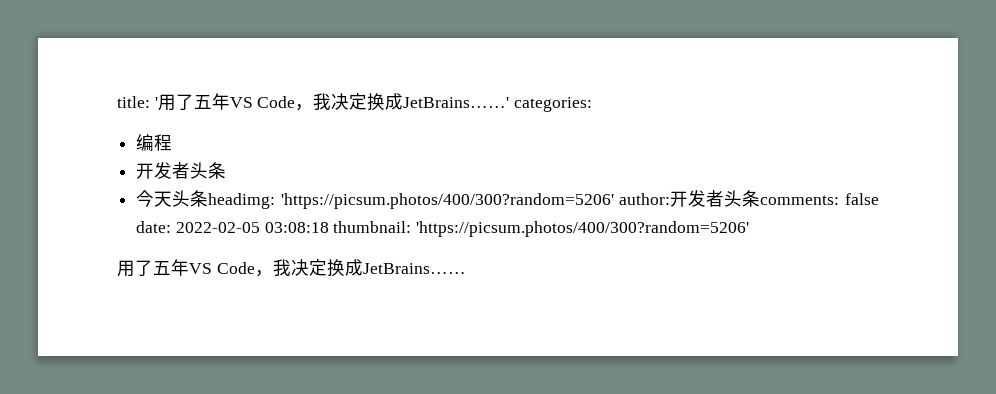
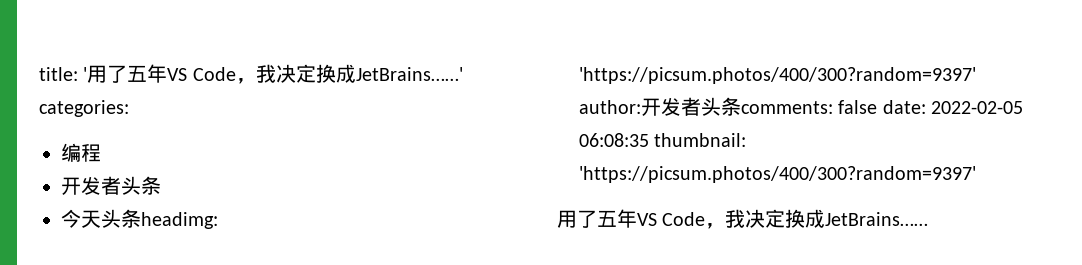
[280,193,614,209] 'https://picsum.photos/400/300?random=5206' -> [579,67,976,84] 'https://picsum.photos/400/300?random=9397'
[264,221,750,237] 03:08:18 thumbnail: 'https://picsum.photos/400/300?random=5206' -> [579,133,747,147] [579,166,976,183] 06:08:35 thumbnail: 'https://picsum.photos/400/300?random=9397'

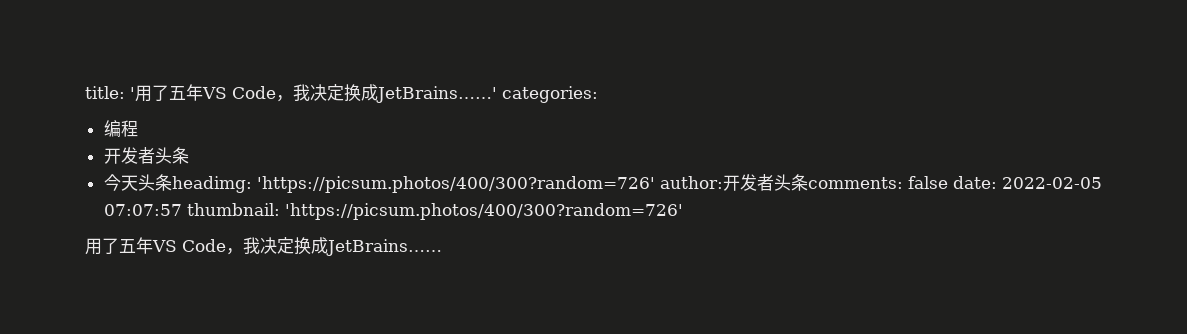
[579,67,976,84] 'https://picsum.photos/400/300?random=9397' -> [256,176,655,193] 'https://picsum.photos/400/300?random=726'
[579,133,747,147] [579,166,976,183] 06:08:35 thumbnail: 'https://picsum.photos/400/300?random=9397' -> [103,203,683,220] 07:07:57 thumbnail: 'https://picsum.photos/400/300?random=726'

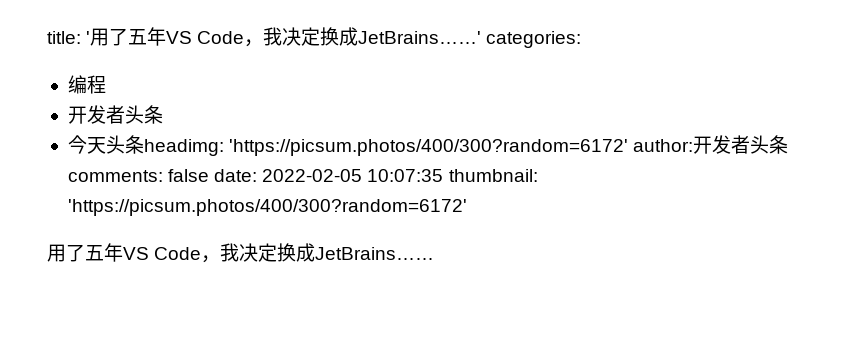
[256,176,655,193] 'https://picsum.photos/400/300?random=726' -> [229,139,629,156] 'https://picsum.photos/400/300?random=6172'
[103,203,683,220] 07:07:57 thumbnail: 'https://picsum.photos/400/300?random=726' -> [367,169,538,182] [67,199,467,216] 10:07:35 thumbnail: 'https://picsum.photos/400/300?random=6172'

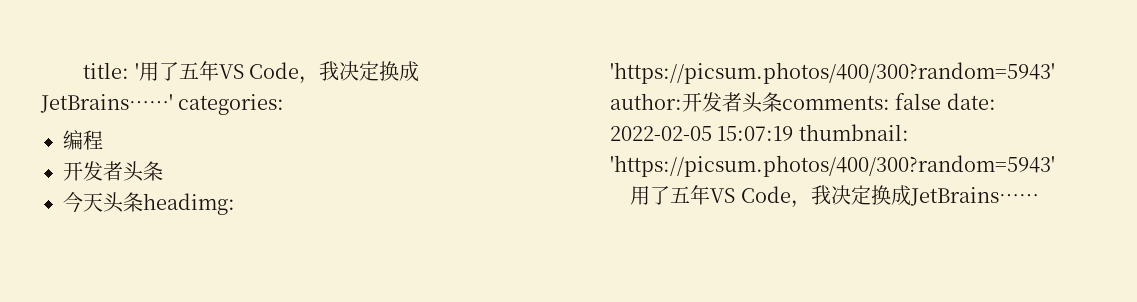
[229,139,629,156] 'https://picsum.photos/400/300?random=6172' -> [610,62,1055,84] 'https://picsum.photos/400/300?random=5943'
[367,169,538,182] [67,199,467,216] 10:07:35 thumbnail: 'https://picsum.photos/400/300?random=6172' -> [717,124,909,141] [610,155,1055,177] 15:07:19 thumbnail: 'https://picsum.photos/400/300?random=5943'

